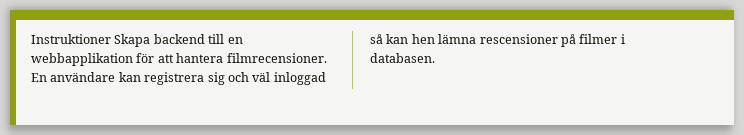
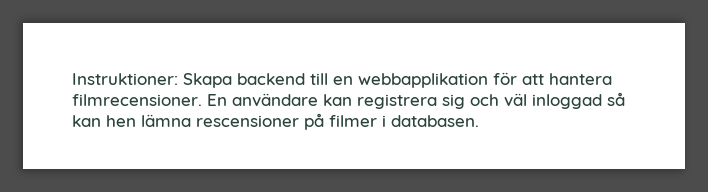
[31,34,111,44] Instruktioner -> [72,73,178,85] Instruktioner:

